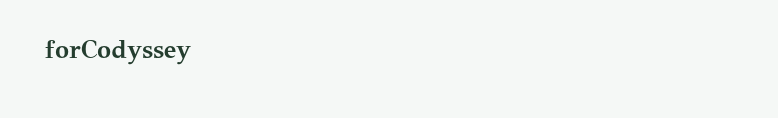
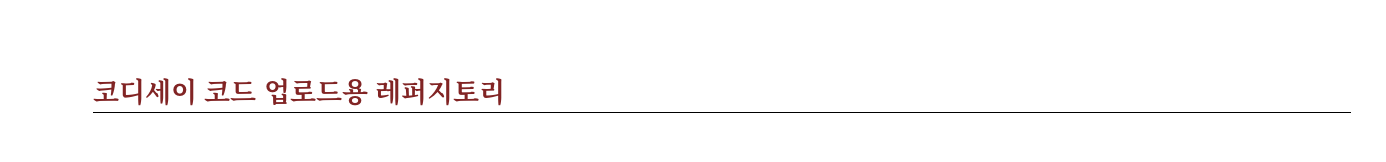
[45,39,191,65] forCodyssey -> [93,78,505,106] 코디세이 코드 업로드용 레퍼지토리

